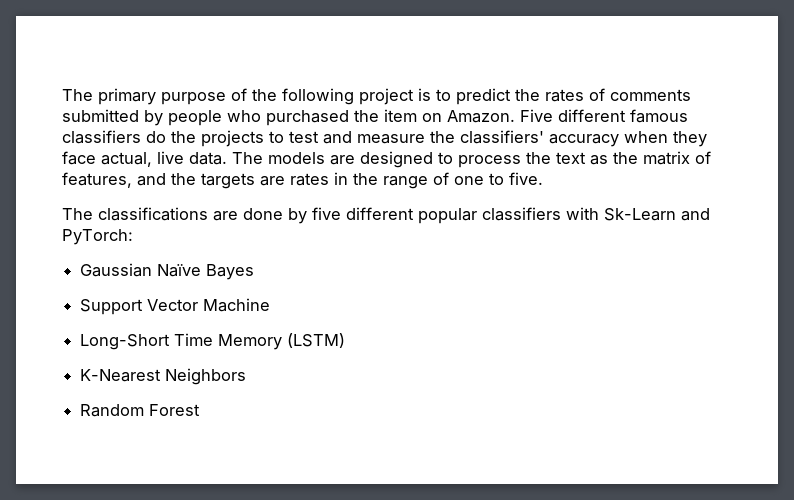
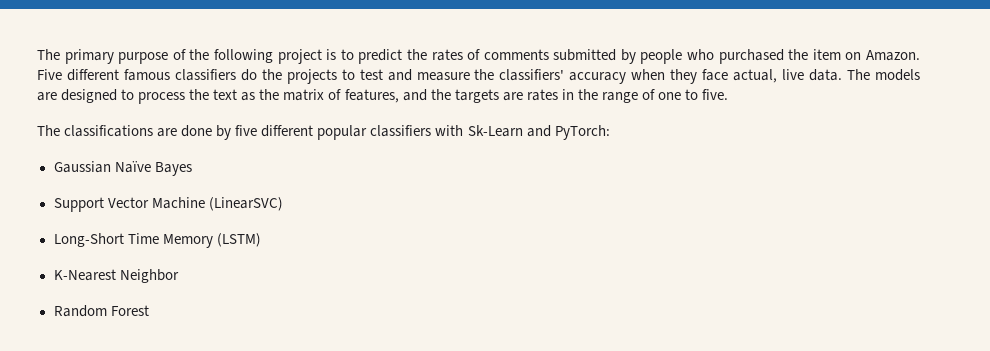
(271, 305) none -> [208,197,283,211] (LinearSVC)
[165,368,247,385] Neighbors -> [119,269,179,283] Neighbor

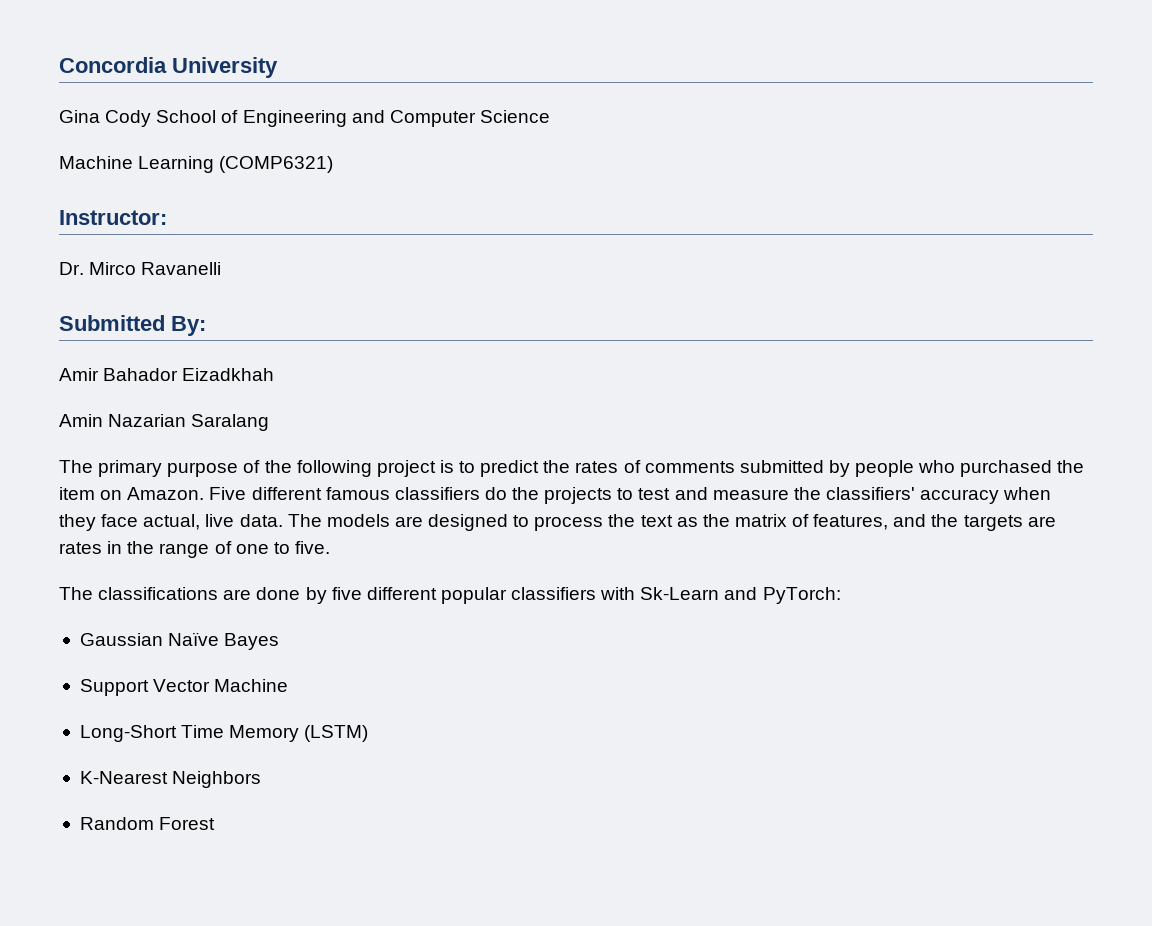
(37, 54) none -> [59,57,278,78] [59,110,550,127] [59,156,334,173] [59,210,167,225] [59,262,222,275] [59,315,206,336] [59,368,275,381] [59,414,270,431] Concordia University // Gina Cody School of Engineering and Computer Science // Machine Learning (COMP6321) // Instructor: // Dr. Mirco Ravanelli // Submitted By: // Amir Bahador Eizadkhah // Amin Nazarian Saralang //
[208,197,283,211] (LinearSVC) -> (289, 685) none
[119,269,179,283] Neighbor -> [172,771,262,788] Neighbors

